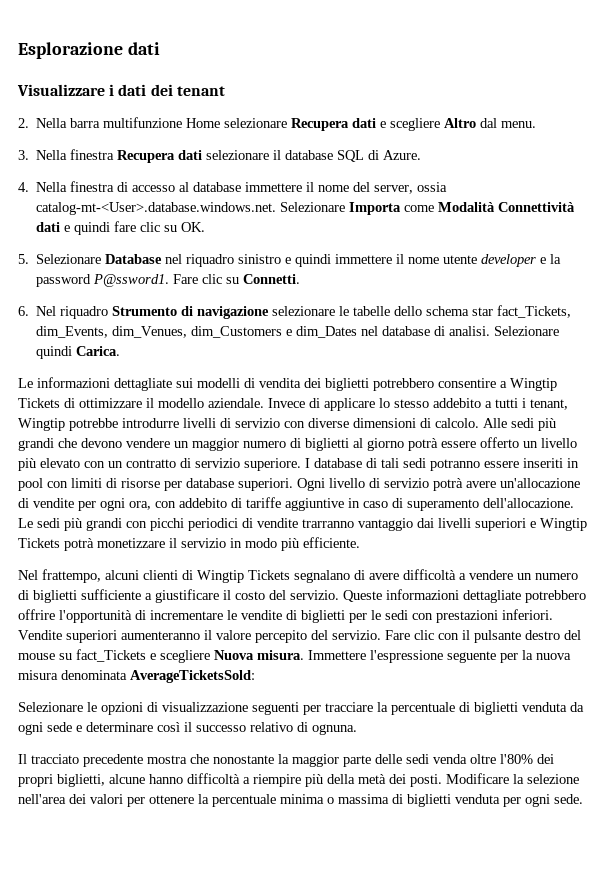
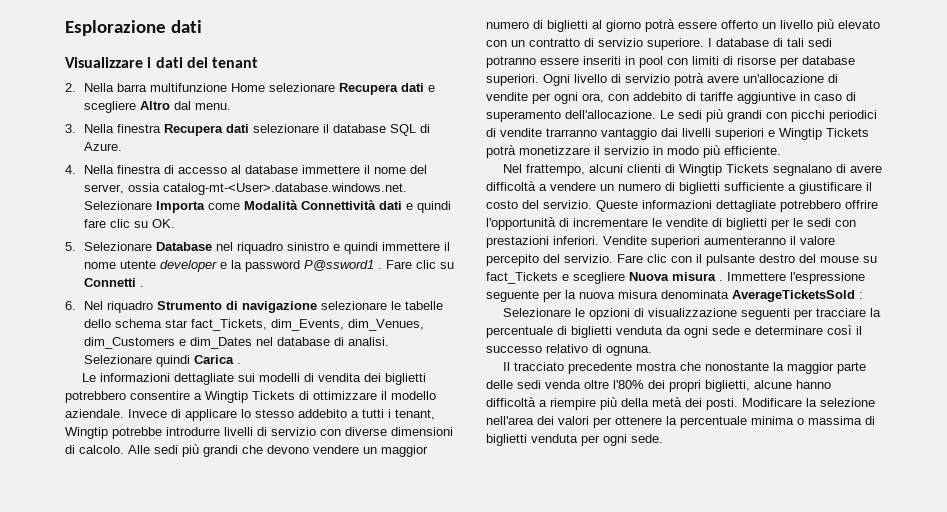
[93,274,170,287] P@ssword1. -> [304,260,383,271] P@ssword1 .
[243,274,301,284] Connetti. -> [84,278,145,287] Connetti .
[76,346,121,356] Carica. -> [194,355,242,364] Carica .
[257,650,304,660] misura. -> [672,272,723,281] misura .
[130,670,255,683] AverageTicketsSold: -> [732,290,863,302] AverageTicketsSold :

